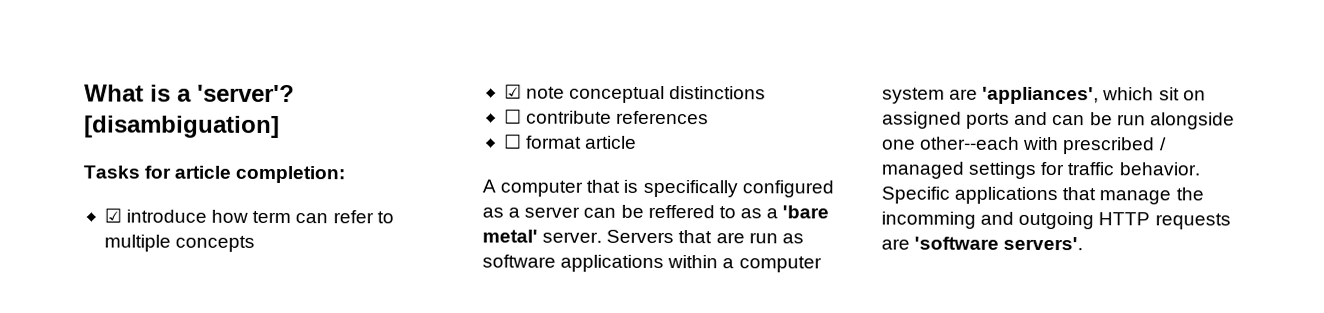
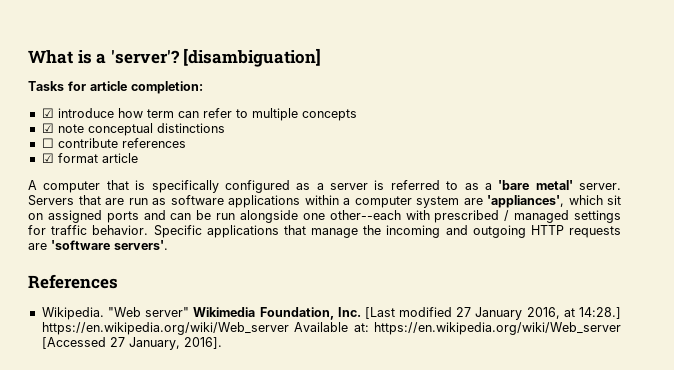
[503,134,522,149] ☐ -> [41,153,54,163] ☑
[583,204,715,219] can be reffered -> [374,180,440,190] is referred
[881,211,976,229] incomming -> [386,225,441,238] incoming
(1084, 243) none -> [28,274,118,289] [41,307,621,320] [41,322,621,335] [41,337,222,350] // References // Wikipedia. "Web server" Wikimedia Foundation, Inc. [Last modified 27 January 2016, at 14:28.] https://en.wikipedia.org/wiki/Web_server Available at: https://en.wikipedia.org/wiki/Web_server [Accessed 27 January, 2016].

